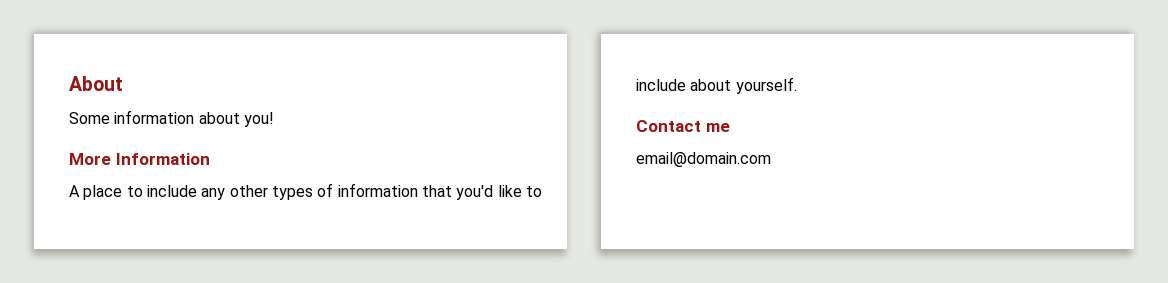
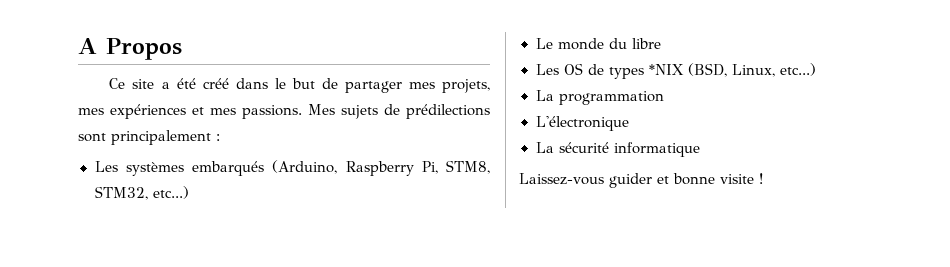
[69,76,123,91] [69,110,274,127] [69,153,210,165] [69,183,542,200] [636,77,797,94] [636,120,730,132] [636,152,771,167] About // Some information about you! // More Information // A place to include any other types of information that you'd like to include about yourself. // Contact me // email@domain.com -> [78,38,182,60] [109,78,490,93] [78,104,490,119] [78,130,220,145] [94,160,490,176] [94,186,189,200] [535,38,661,50] [535,63,816,79] [535,90,664,105] [535,116,629,131] [535,142,700,157] [519,173,763,188] A Propos // Ce site a été créé dans le but de partager mes projets, mes expériences et mes passions. Mes sujets de prédilections sont principalement : // Les systèmes embarqués (Arduino, Raspberry Pi, STM8, STM32, etc...) // Le monde du libre // Les OS de types *NIX (BSD, Linux, etc...) // La programmation // L'électronique // La sécurité informatique // Laissez-vous guider et bonne visite !

